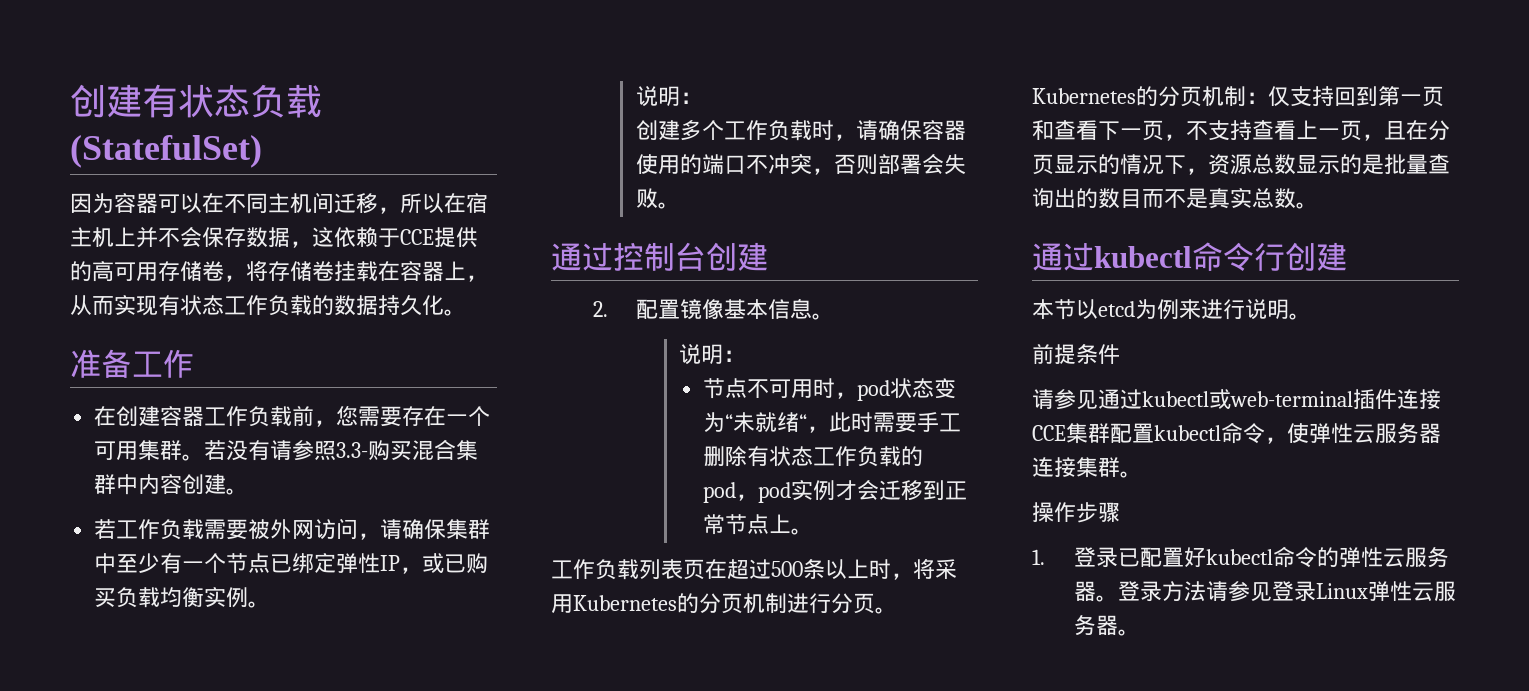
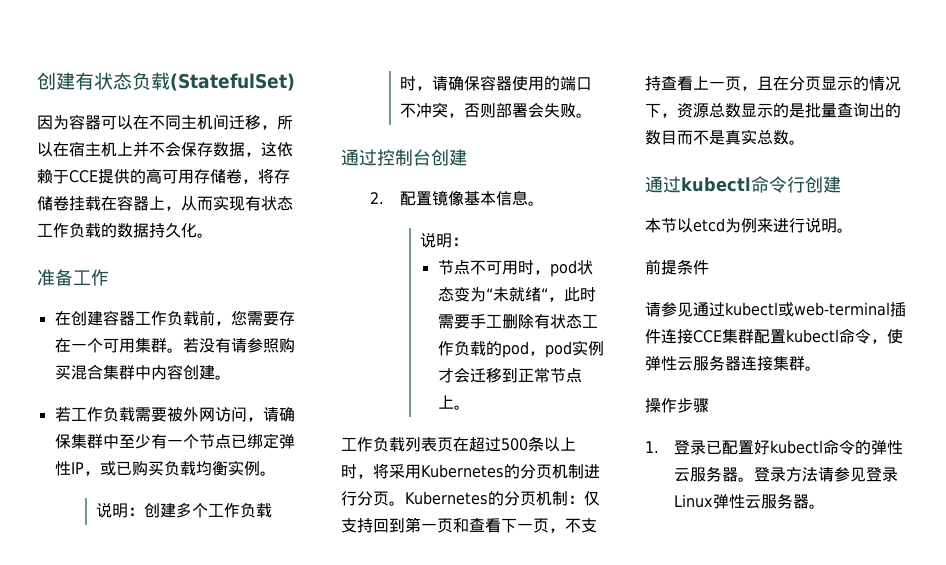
[336,442,369,458] 3.3- -> (279, 345) none
(702, 98) // -> (144, 511) none

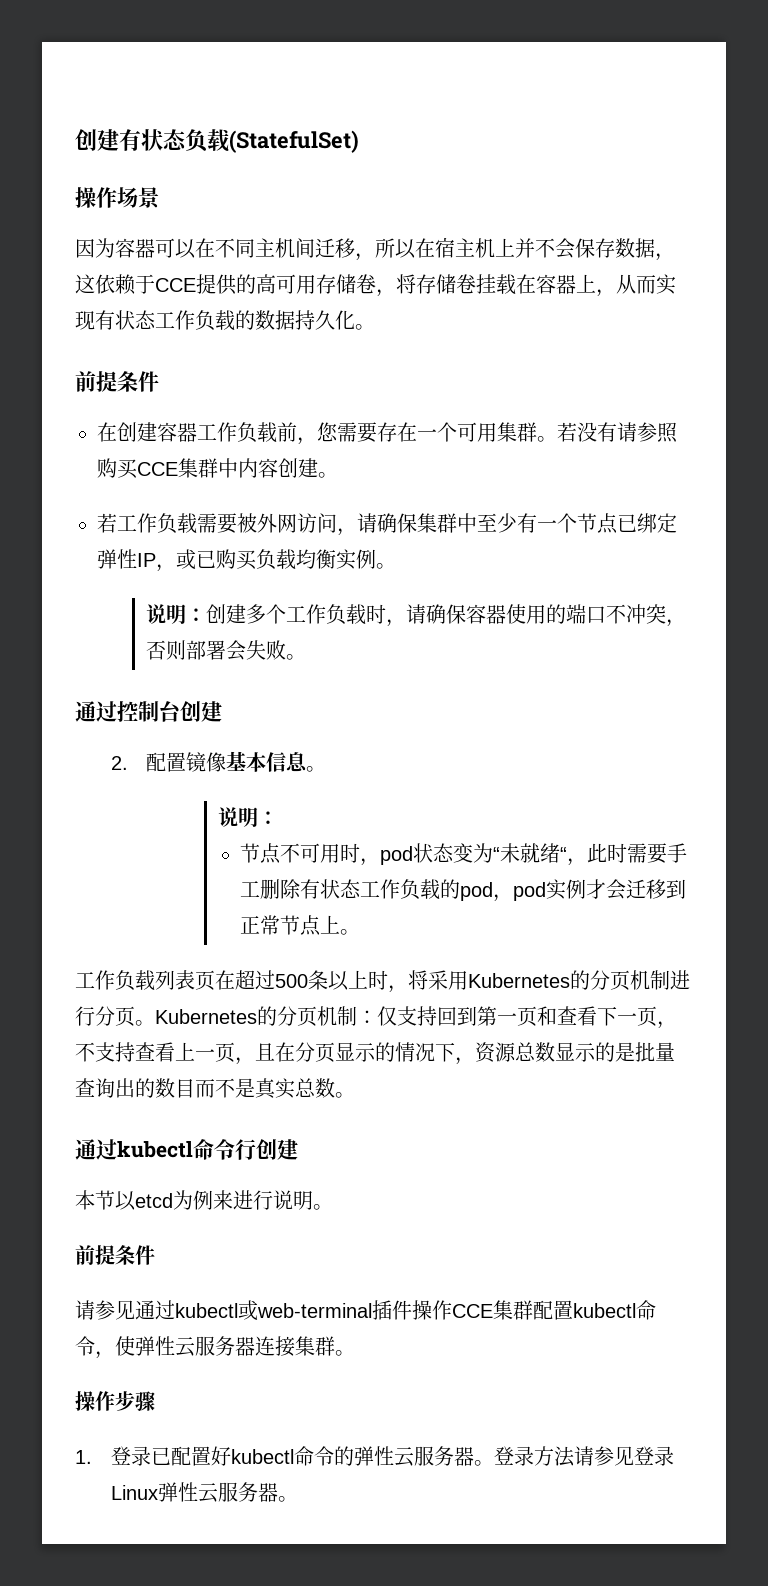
(295, 82) none -> [75,187,160,209] // 操作场景
[37,269,109,286] 准备工作 -> [75,371,159,392] 前提条件
[70,364,103,380] 混合 -> [137,462,178,476] CCE
[661,329,693,344] 连接 -> [412,1300,452,1320] 操作

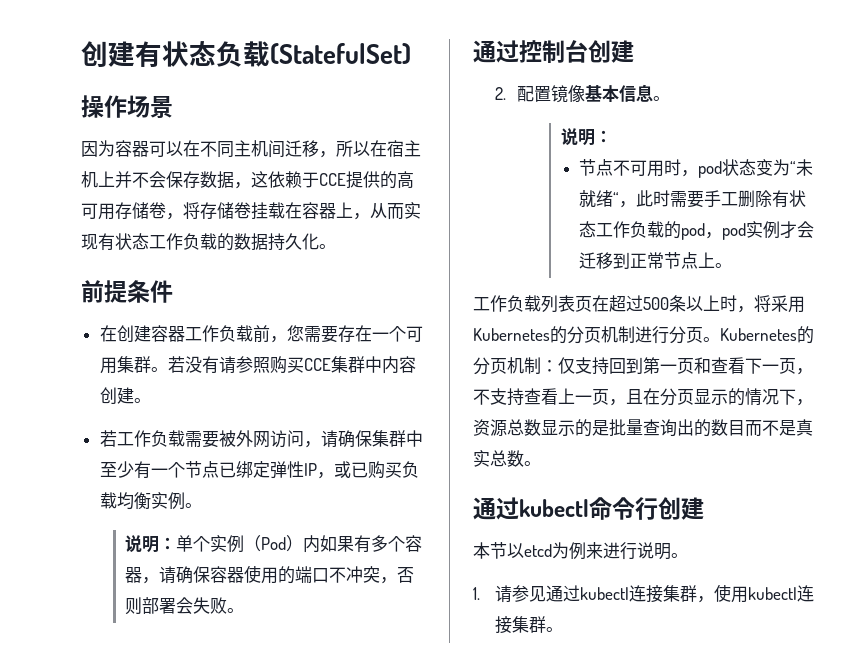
[206,604,387,625] 创建多个工作负载时 -> [175,535,422,553] [124,567,142,583] 单个实例（Pod）内如果有多个容器
[75,1245,155,1265] 前提条件 // -> [473,587,480,600] 1.
[238,1300,656,1321] [75,1336,355,1359] [75,1391,155,1411] [75,1446,674,1467] [110,1482,278,1503] 或web-terminal插件操作CCE集群配置kubectl命令，使弹性云服务器连接集群。 // 操作步骤 // 1.登录已配置好kubectl命令的弹性云服务器。登录方法请参见登录Linux弹性云服务器 -> [628,584,814,603] [494,616,546,634] 连接集群，使用kubectl连接集群

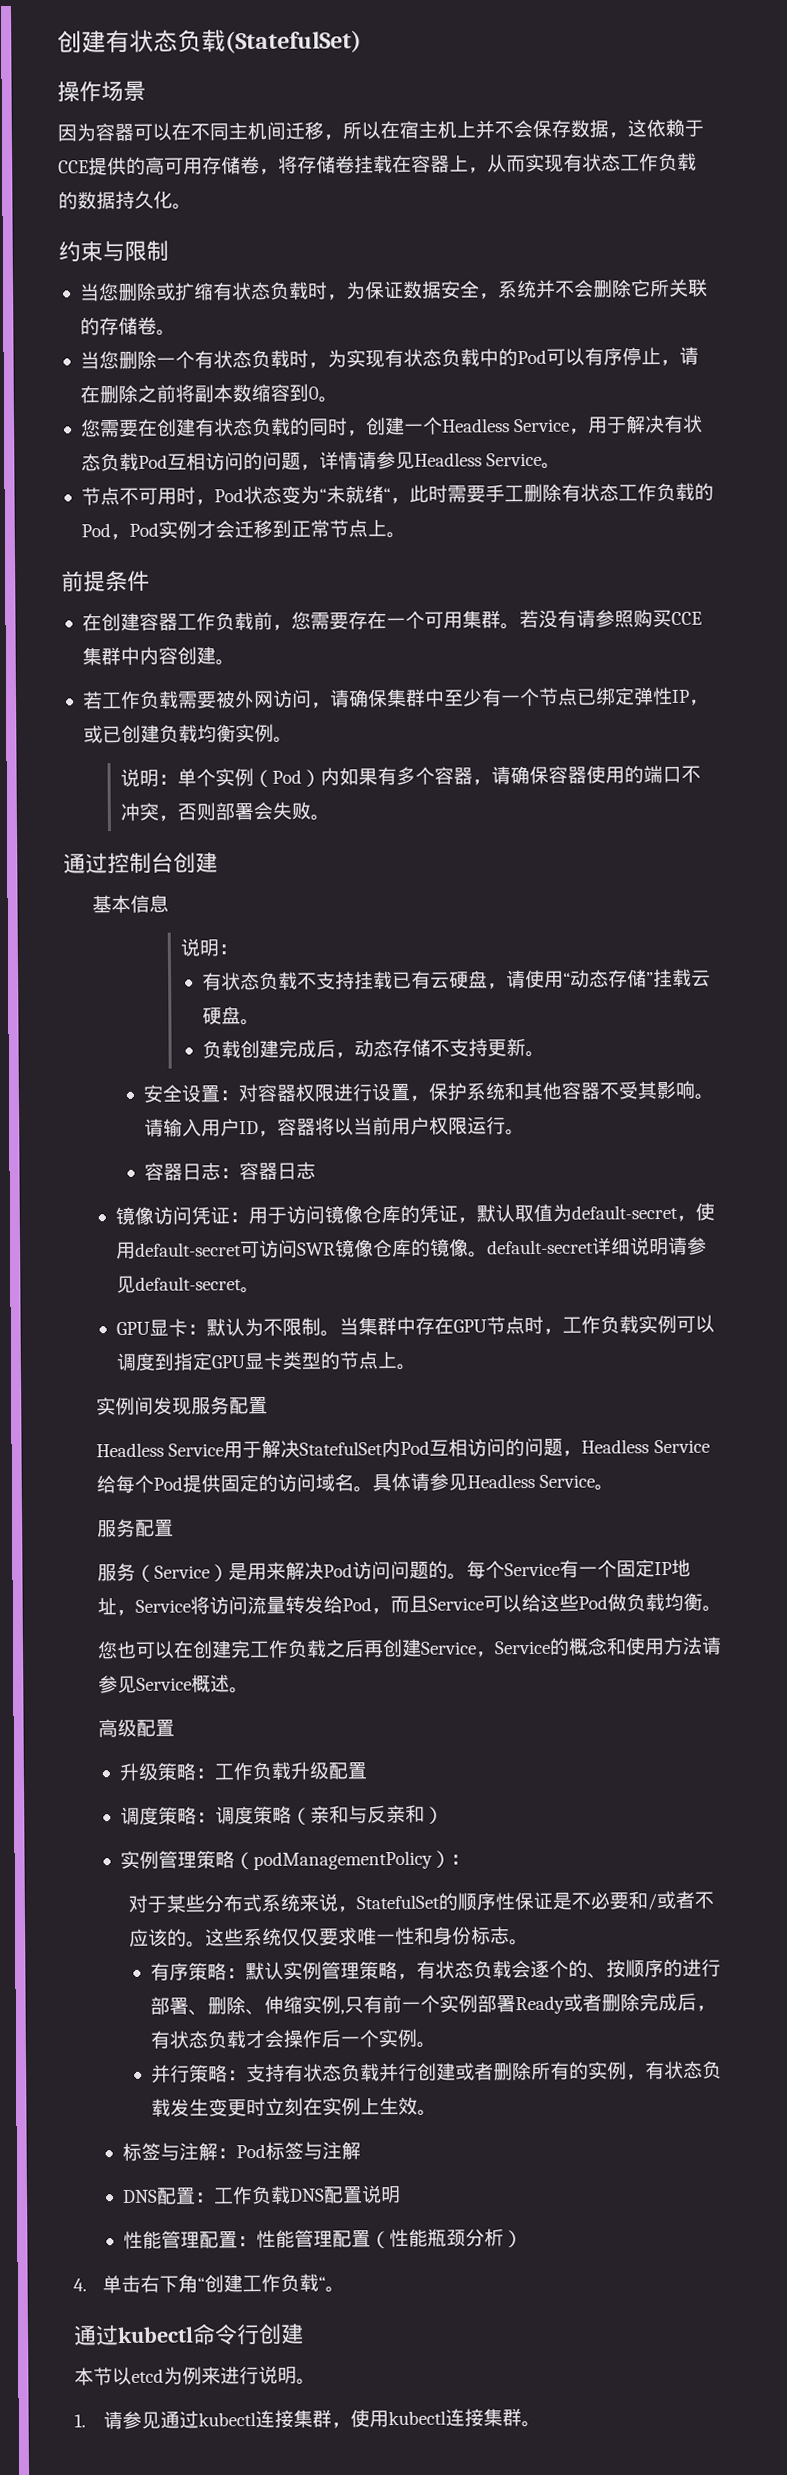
(336, 246) none -> [58,240,169,263] [78,278,708,302] [79,316,176,336] [79,346,699,370] [79,383,338,404] [79,414,704,438] [80,450,562,472] [80,482,714,506] [80,519,406,541] // 约束与限制 // 当您删除或扩缩有状态负载时，为保证数据安全，系统并不会删除它所关联的存储卷。 // 当您删除一个有状态负载时，为实现有状态负载中的Pod可以有序停止，请在删除之前将副本数缩容到0。 // 您需要在创建有状态负载的同时，创建一个Headless Service，用于解决有状态负载Pod互相访问的问题，详情请参见Headless Service。 // 节点不可用时，Pod状态变为“未就绪“，此时需要手工删除有状态工作负载的Pod，Pod实例才会迁移到正常节点上。
[367,461,402,479] 购买 -> [120,724,160,743] 创建
[494,85,585,103] 2.配置镜像 -> (218, 862) none
[652,96,670,101] 。 -> (170, 903) none
[579,159,814,178] [579,190,807,208] [579,221,815,240] [579,252,733,269] [473,295,805,313] [473,326,814,344] [473,357,813,375] [473,388,813,406] [473,419,813,437] [473,450,524,467] 节点不可用时，pod状态变为“未就绪“，此时需要手工删除有状态工作负载的pod，pod实例才会迁移到正常节点上。 // 工作负载列表页在超过500条以上时，将采用Kubernetes的分页机制进行分页。Kubernetes的分页机制：仅支持回到第一页和查看下一页，不支持查看上一页，且在分页显示的情况下，资源总数显示的是批量查询出的数目而不是真实总数 -> [201,968,711,991] [201,1006,260,1026] [201,1038,545,1059] [143,1080,715,1103] [144,1116,526,1137] [144,1161,317,1181] [115,1202,716,1226] [116,1236,708,1260] [116,1275,261,1294] [116,1314,716,1337] [116,1350,417,1372] [96,1396,269,1416] [96,1437,710,1459] [96,1472,615,1494] [97,1518,175,1538] [97,1558,692,1582] [97,1592,723,1617] [97,1636,723,1660] [98,1674,250,1694] [98,1718,176,1738] [119,1761,368,1782] [120,1804,445,1826] [120,1850,471,1871] [128,1890,715,1913] [129,1926,530,1948] [150,1958,722,1981] [150,1992,717,2016] [150,2028,437,2049] [151,2060,723,2083] [151,2096,438,2117] [122,2141,362,2162] [122,2185,402,2205] [123,2228,524,2250] [73,2273,327,2294] 有状态负载不支持挂载已有云硬盘，请使用“动态存储”挂载云硬盘。 // 负载创建完成后，动态存储不支持更新。 // 安全设置：对容器权限进行设置，保护系统和其他容器不受其影响。请输入用户ID，容器将以当前用户权限运行。 // 容器日志：容器日志 // 镜像访问凭证：用于访问镜像仓库的凭证，默认取值为default-secret，使用default-secret可访问SWR镜像仓库的镜像。default-secret详细说明请参见default-secret。 // GPU显卡：默认为不限制。当集群中存在GPU节点时，工作负载实例可以调度到指定GPU显卡类型的节点上。 // 实例间发现服务配置 // Headless Service用于解决StatefulSet内Pod互相访问的问题，Headless Service给每个Pod提供固定的访问域名。具体请参见Headless Service。 // 服务配置 // 服务（Service）是用来解决Pod访问问题的。每个Service有一个固定IP地址，Service将访问流量转发给Pod，而且Service可以给这些Pod做负载均衡。 // 您也可以在创建完工作负载之后再创建Service，Service的概念和使用方法请参见Service概述。 // 高级配置 // 升级策略：工作负载升级配置 // 调度策略：调度策略（亲和与反亲和） // 实例管理策略（podManagementPolicy）： // 对于某些分布式系统来说，StatefulSet的顺序性保证是不必要和/或者不应该的。这些系统仅仅要求唯一性和身份标志。 // 有序策略：默认实例管理策略，有状态负载会逐个的、按顺序的进行部署、删除、伸缩实例,只有前一个实例部署Ready或者删除完成后，有状态负载才会操作后一个实例。 // 并行策略：支持有状态负载并行创建或者删除所有的实例，有状态负载发生变更时立刻在实例上生效。 // 标签与注解：Pod标签与注解 // DNS配置：工作负载DNS配置说明 // 性能管理配置：性能管理配置（性能瓶颈分析） // 4.单击右下角“创建工作负载“

